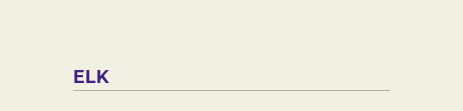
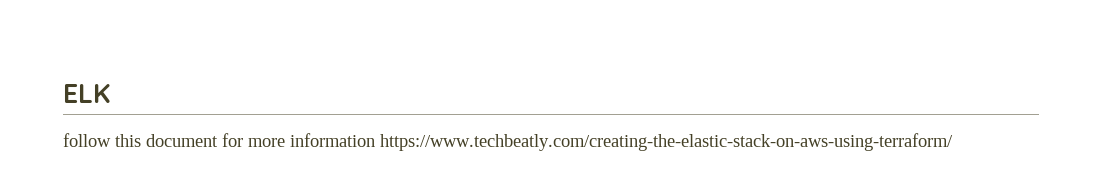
(110, 76) none -> [63,133,953,151] // follow this document for more information https://www.techbeatly.com/creating-the-elastic-stack-on-aws-using-terraform/

